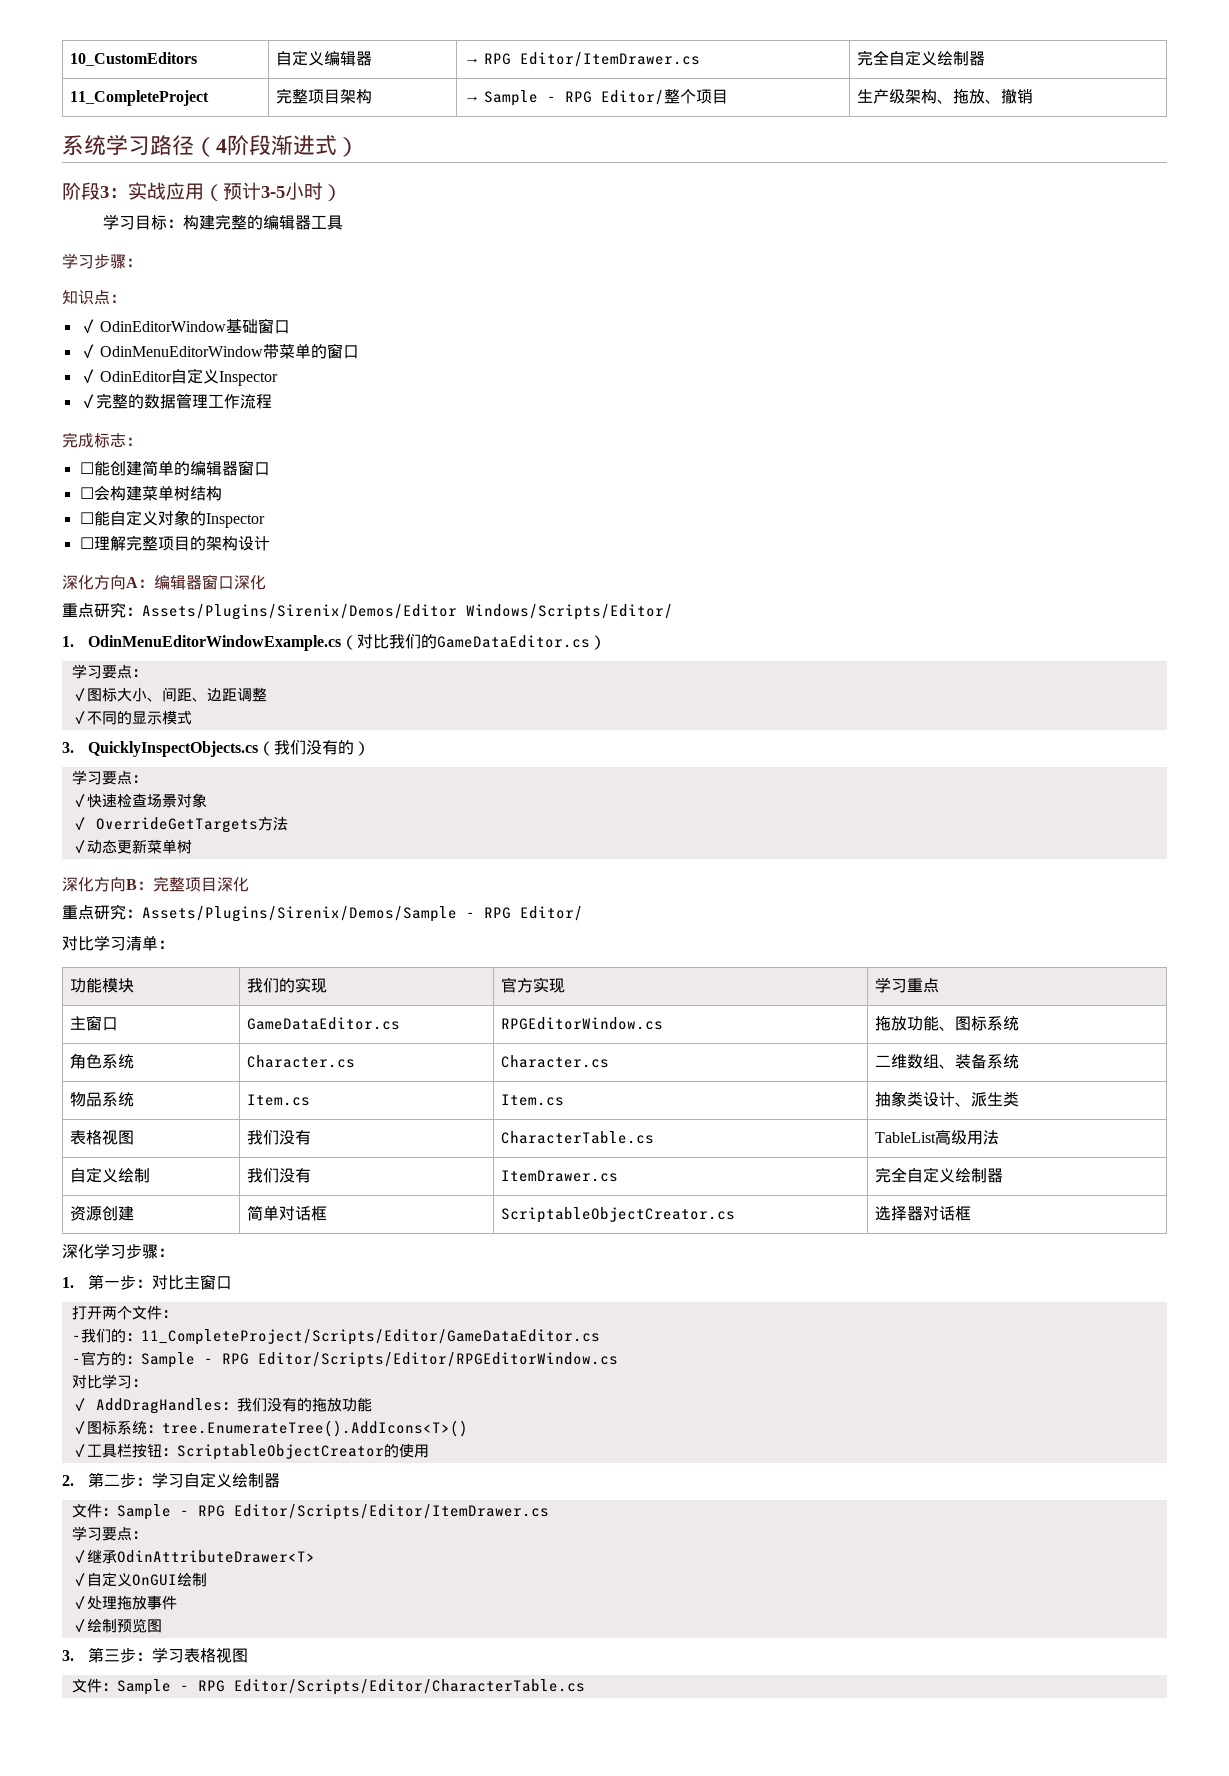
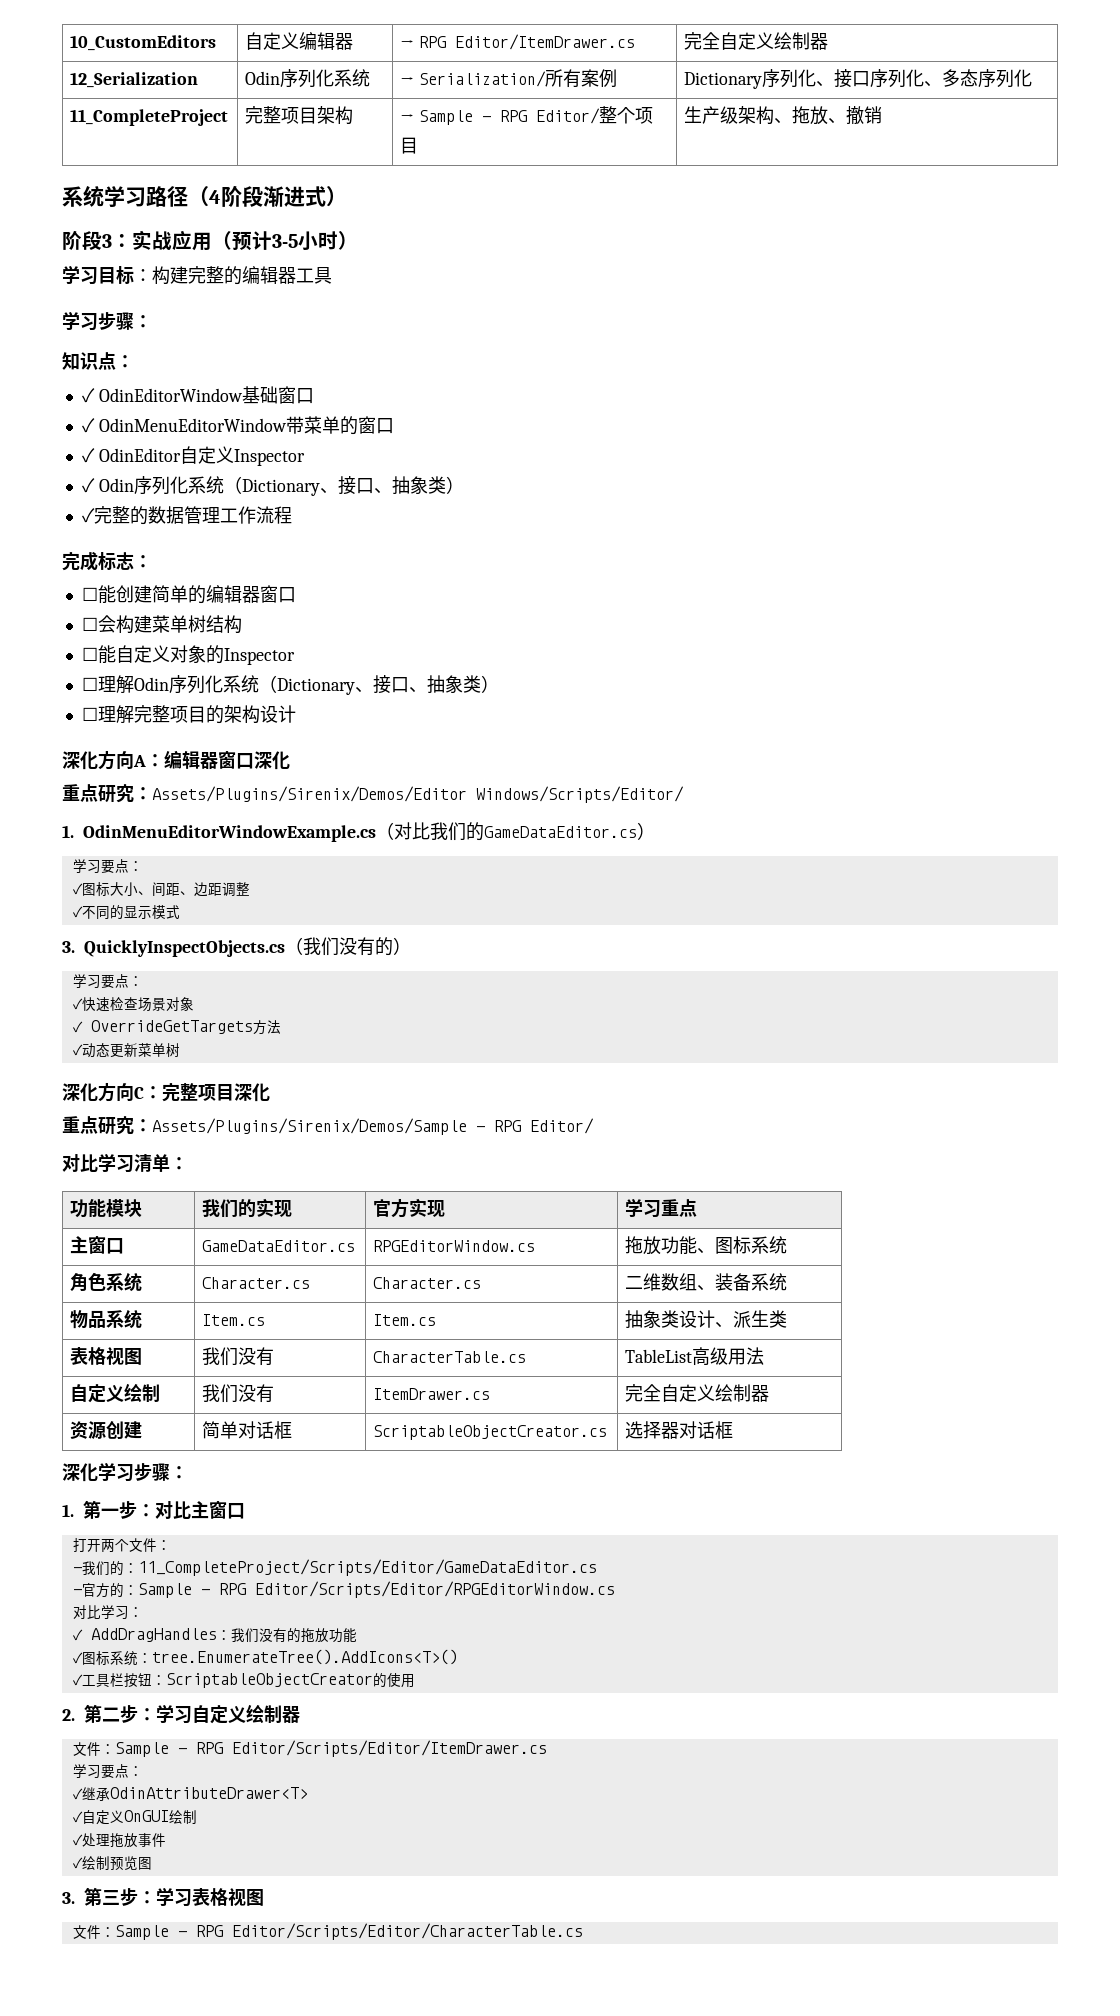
(985, 58) none -> [70,72,199,88] [245,69,371,88] [400,69,618,88] [684,69,1033,89] // 12_Serialization | Odin序列化系统 | → Serialization/所有案例 | Dictionary序列化、接口序列化、多态序列化
(278, 378) none -> [81,476,464,496] // ✓ Odin序列化系统（Dictionary、接口、抽象类）
(265, 520) none -> [81,675,499,695] // ☐理解Odin序列化系统（Dictionary、接口、抽象类）
[126,879,137,890] B -> [134,1087,144,1099] C

